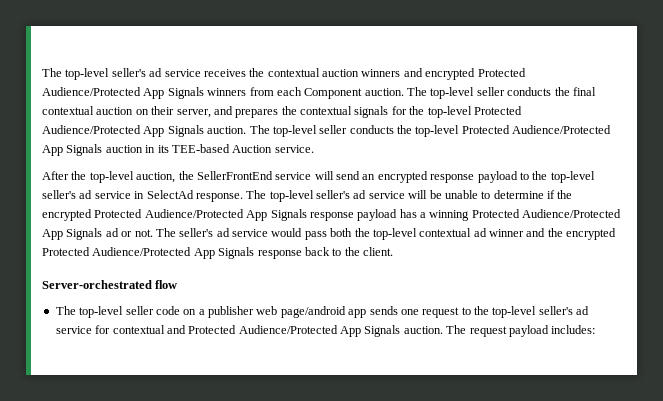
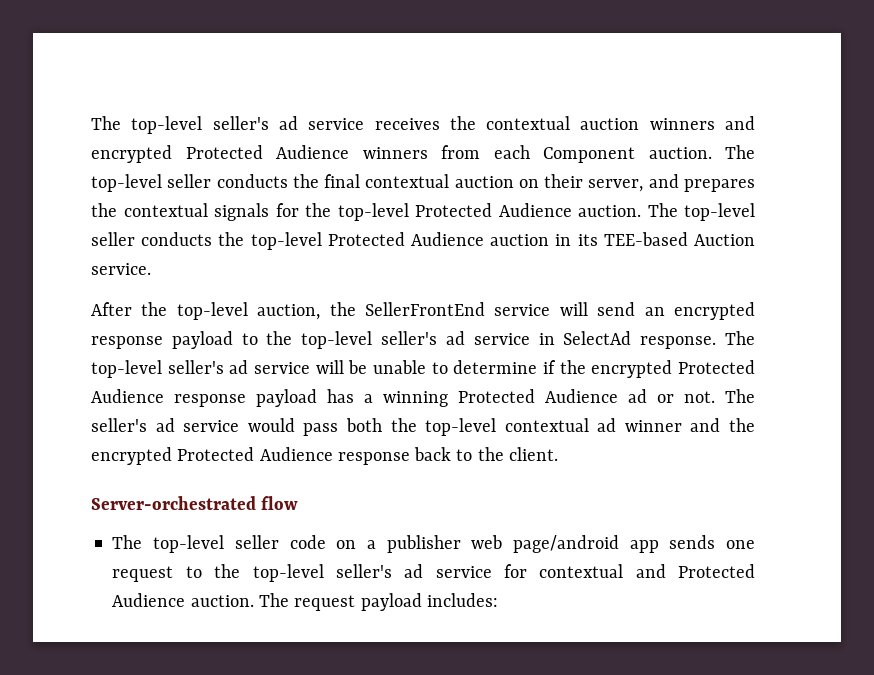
[42,87,204,99] Audience/Protected App Signals -> [276,145,349,159] Audience
[42,125,204,137] Audience/Protected App Signals -> [498,203,572,217] Audience
[512,125,612,134] [42,144,103,156] Audience/Protected App Signals -> [411,232,484,246] Audience
[144,209,307,221] Audience/Protected App Signals -> [91,389,164,403] Audience
[522,209,622,218] [42,228,103,240] Audience/Protected App Signals -> [545,389,618,403] Audience
[92,247,255,259] Audience/Protected App Signals -> [259,447,333,461] Audience
[238,325,401,337] Audience/Protected App Signals -> [112,593,186,607] Audience

